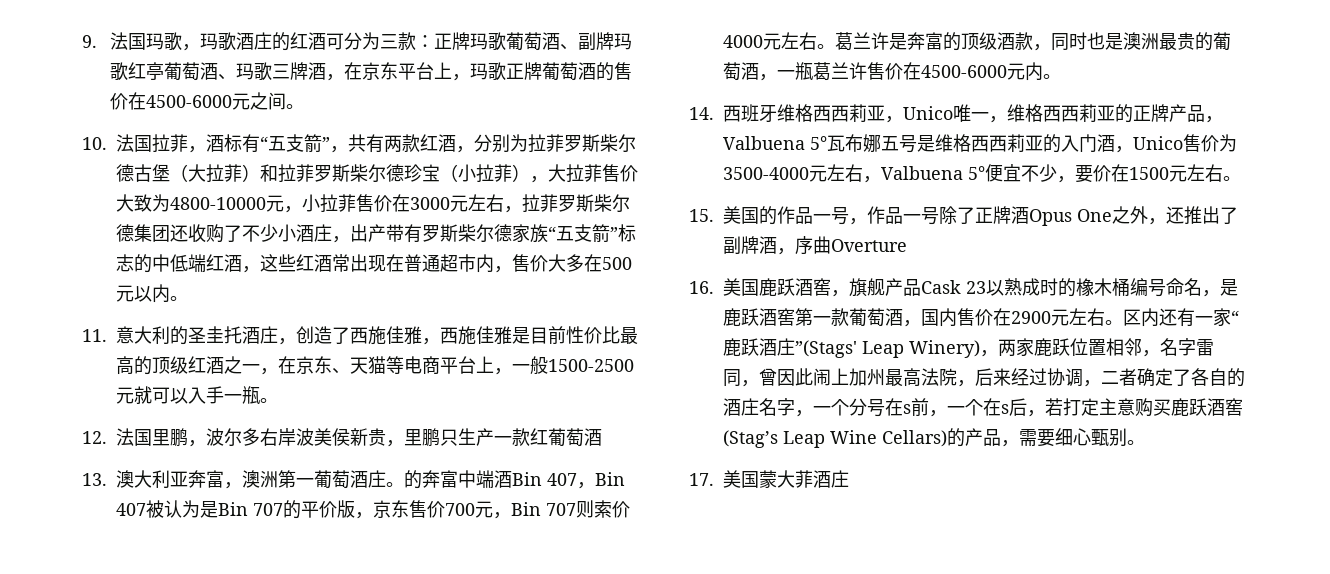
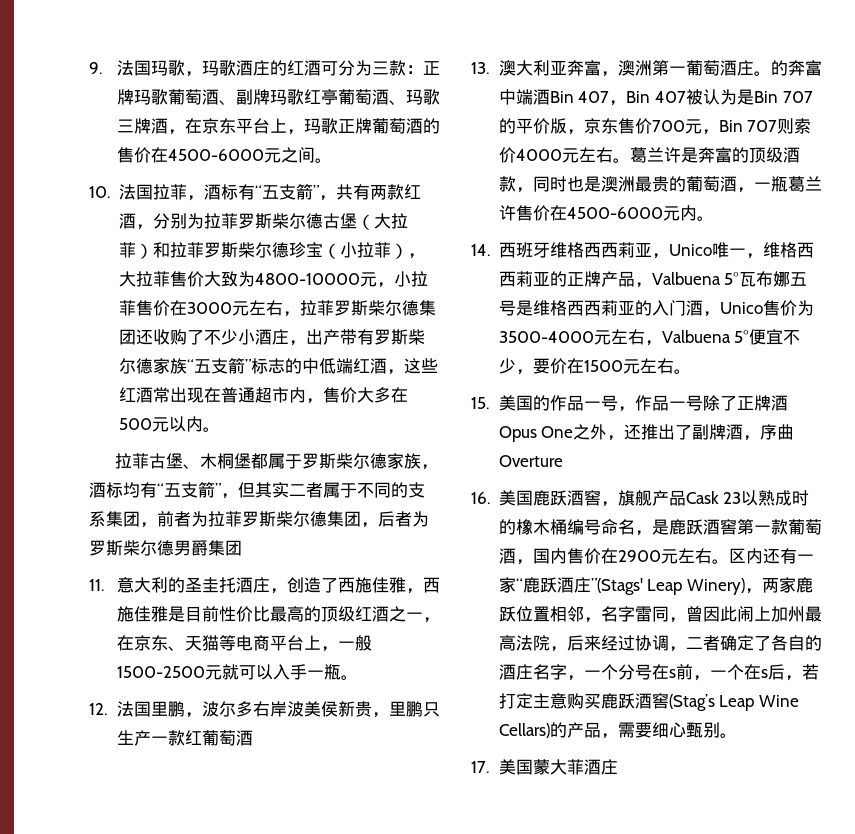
(188, 298) none -> [115,453,439,470] [89,482,425,499] [89,511,429,528] [89,540,242,556] // 拉菲古堡、木桐堡都属于罗斯柴尔德家族，酒标均有“五支箭”，但其实二者属于不同的支系集团，前者为拉菲罗斯柴尔德集团，后者为罗斯柴尔德男爵集团

